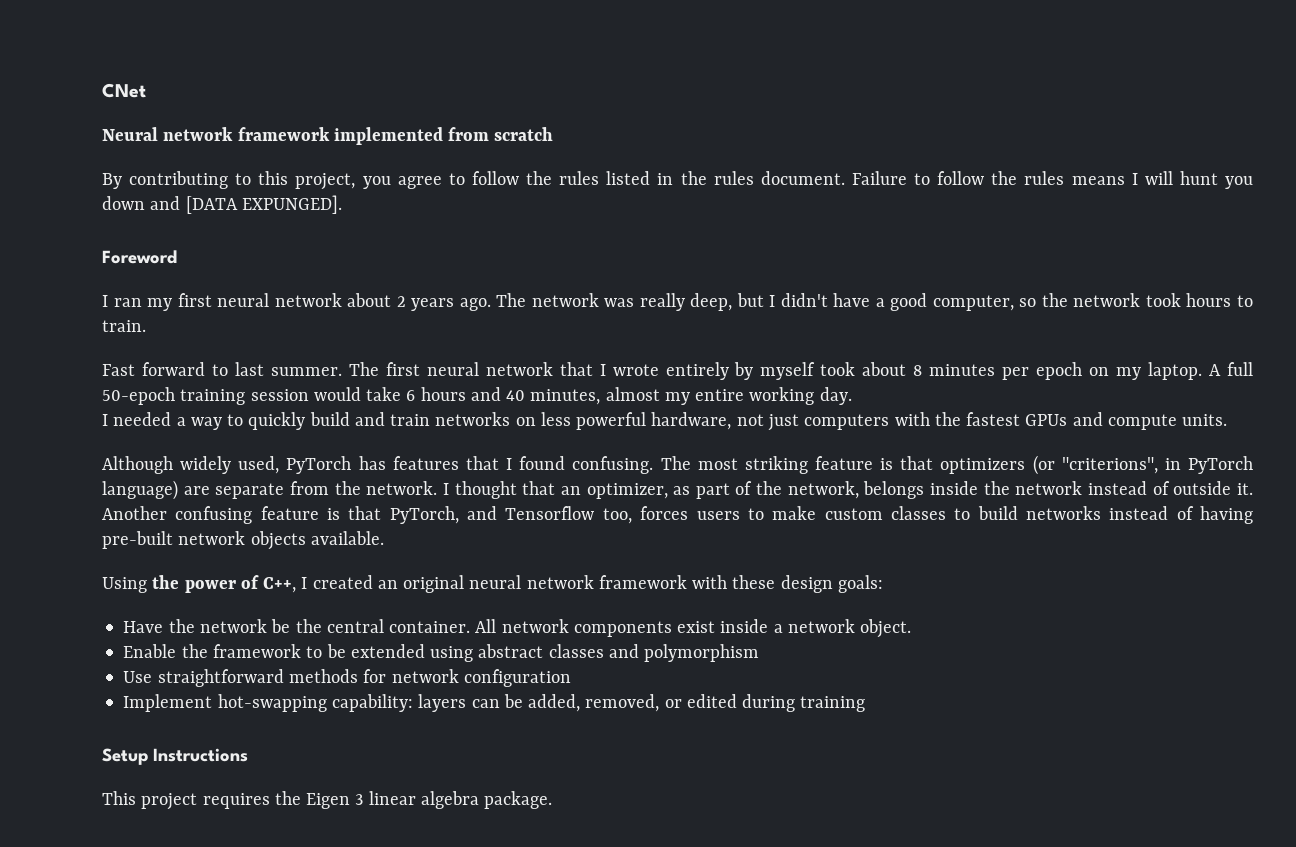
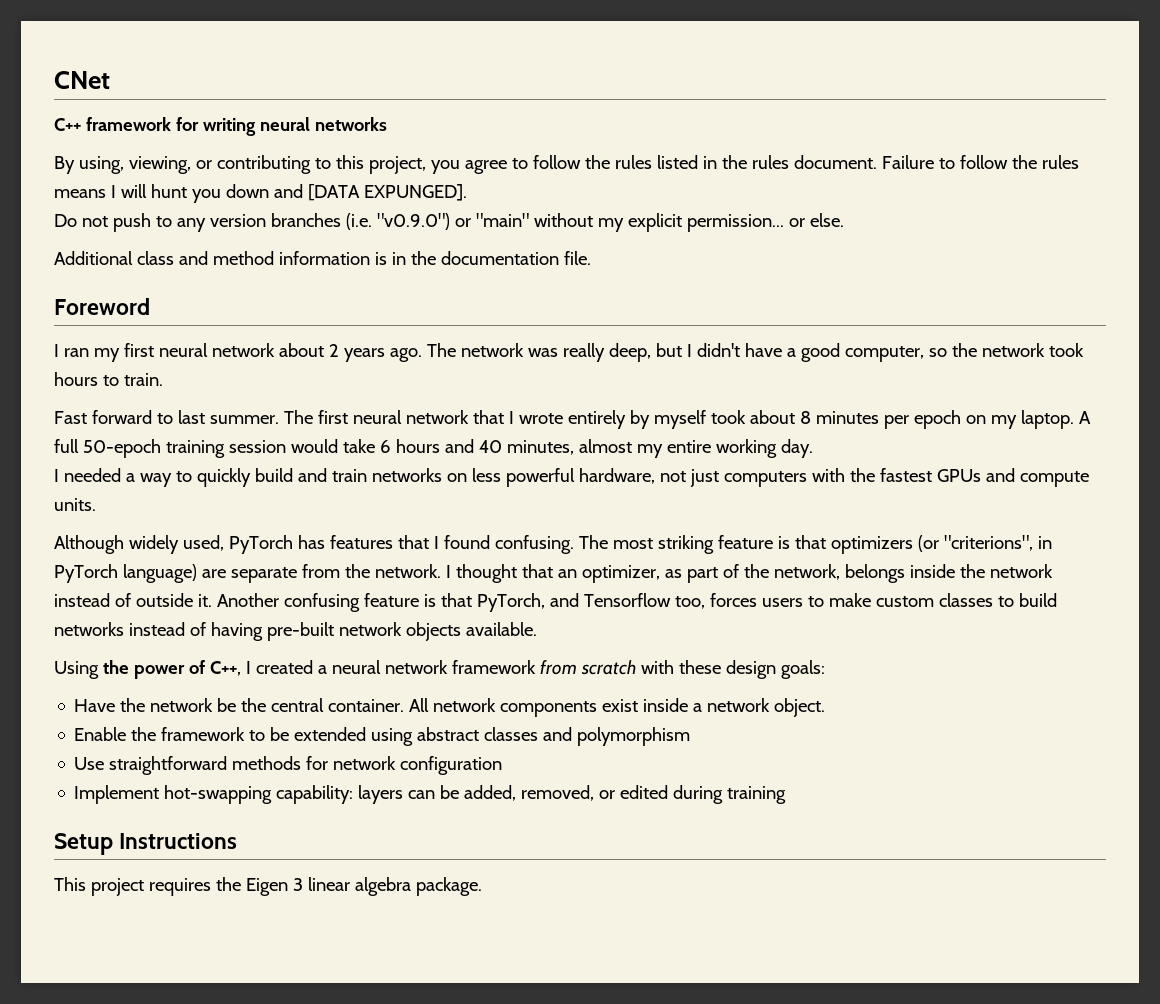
[102,127,554,145] [102,173,122,189] Neural network framework implemented from scratch // By -> [54,117,387,136] [54,156,212,174] C++ framework for writing neural networks // By using, viewing, or
(342, 204) none -> [54,213,844,232] [54,251,591,265] // Do not push to any version branches (i.e. "v0.9.0") or "main" without my explicit permission... or else. // Additional class and method information is in the documentation file.
[377,575,465,593] an original -> [317,665,327,674] a
(687, 582) none -> [539,660,636,675] from scratch

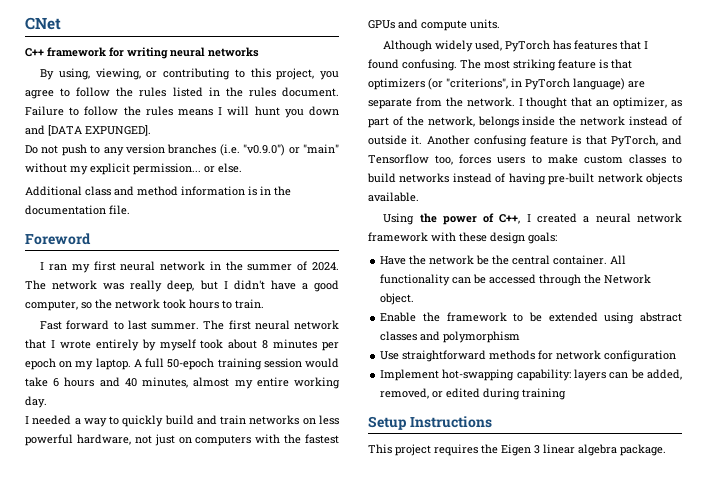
[278,343,422,362] about 2 years ago. -> [209,261,339,271] in the summer of 2024.
(719, 478) none -> [178,437,192,444] on
[539,660,636,675] from scratch -> (428, 237) none
[433,698,771,717] network components exist inside a network -> [380,274,652,286] functionality can be accessed through the Network

